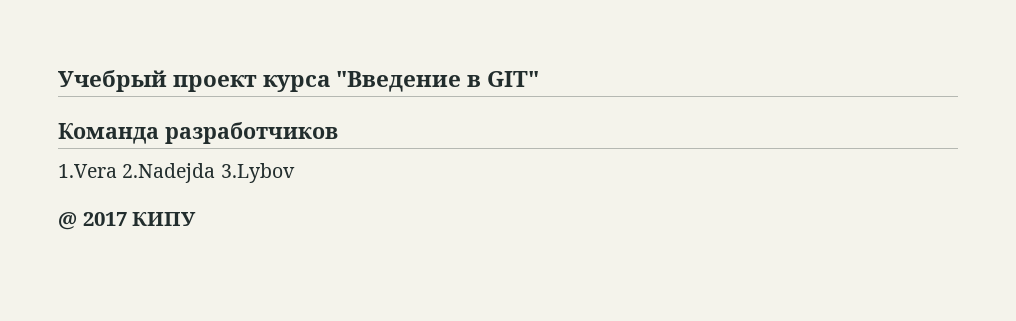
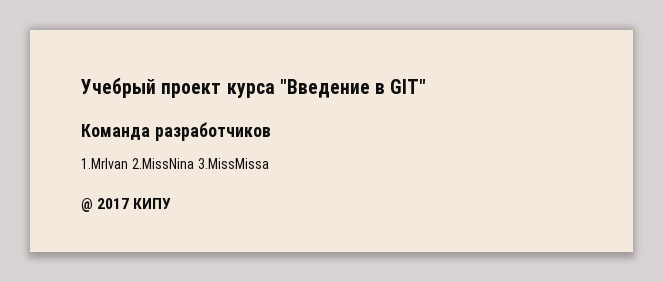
[58,163,295,183] 1.Vera 2.Nadejda 3.Lybov -> [81,158,269,169] 1.MrIvan 2.MissNina 3.MissMissa

